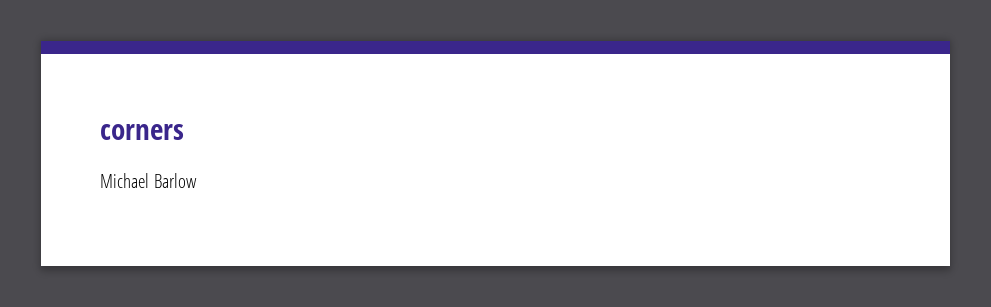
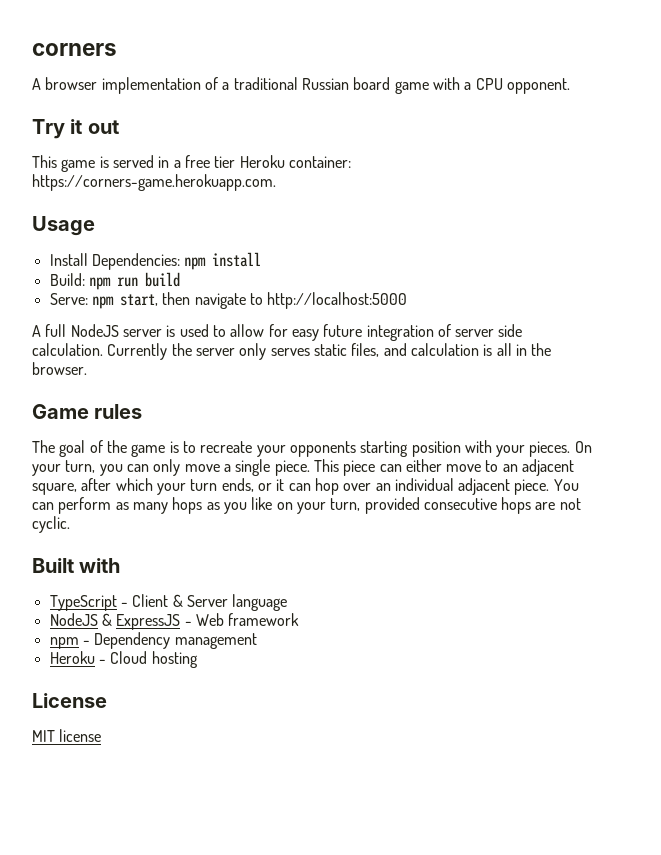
[100,173,197,188] Michael Barlow -> [32,77,570,94] [32,119,119,139] [32,155,351,172] [32,174,276,191] [32,216,95,236] [49,252,262,270] [49,272,180,290] [49,292,408,309] [32,324,523,341] [32,343,552,360] [32,362,87,375] [32,404,143,419] [32,440,592,457] [32,459,575,476] [32,478,579,495] [32,497,581,514] [32,516,70,533] [32,558,121,573] [49,594,288,611] [49,613,300,630] [49,632,257,649] [49,651,198,668] [32,693,107,708] [32,729,102,742] A browser implementation of a traditional Russian board game with a CPU opponent. // Try it out // This game is served in a free tier Heroku container: https://corners-game.herokuapp.com. // Usage // Install Dependencies: npm install // Build: npm run build // Serve: npm start, then navigate to http://localhost:5000 // A full NodeJS server is used to allow for easy future integration of server side calculation. Currently the server only serves static files, and calculation is all in the browser. // Game rules // The goal of the game is to recreate your opponents starting position with your pieces. On your turn, you can only move a single piece. This piece can either move to an adjacent square, after which your turn ends, or it can hop over an individual adjacent piece. You can perform as many hops as you like on your turn, provided consecutive hops are not cyclic. // Built with // TypeScript - Client & Server language // NodeJS & ExpressJS - Web framework // npm - Dependency management // Heroku - Cloud hosting // License // MIT license

